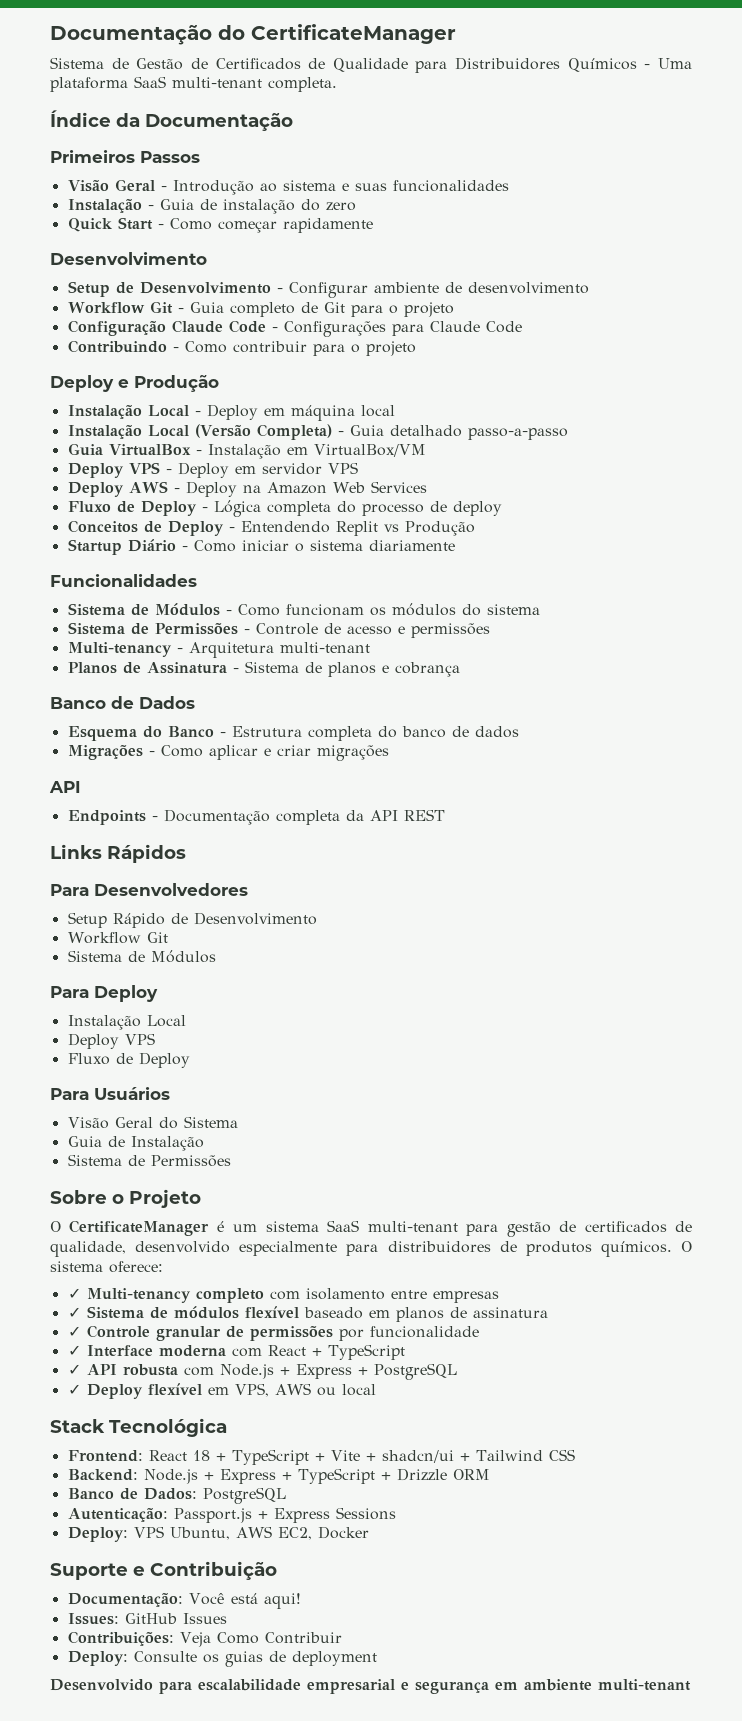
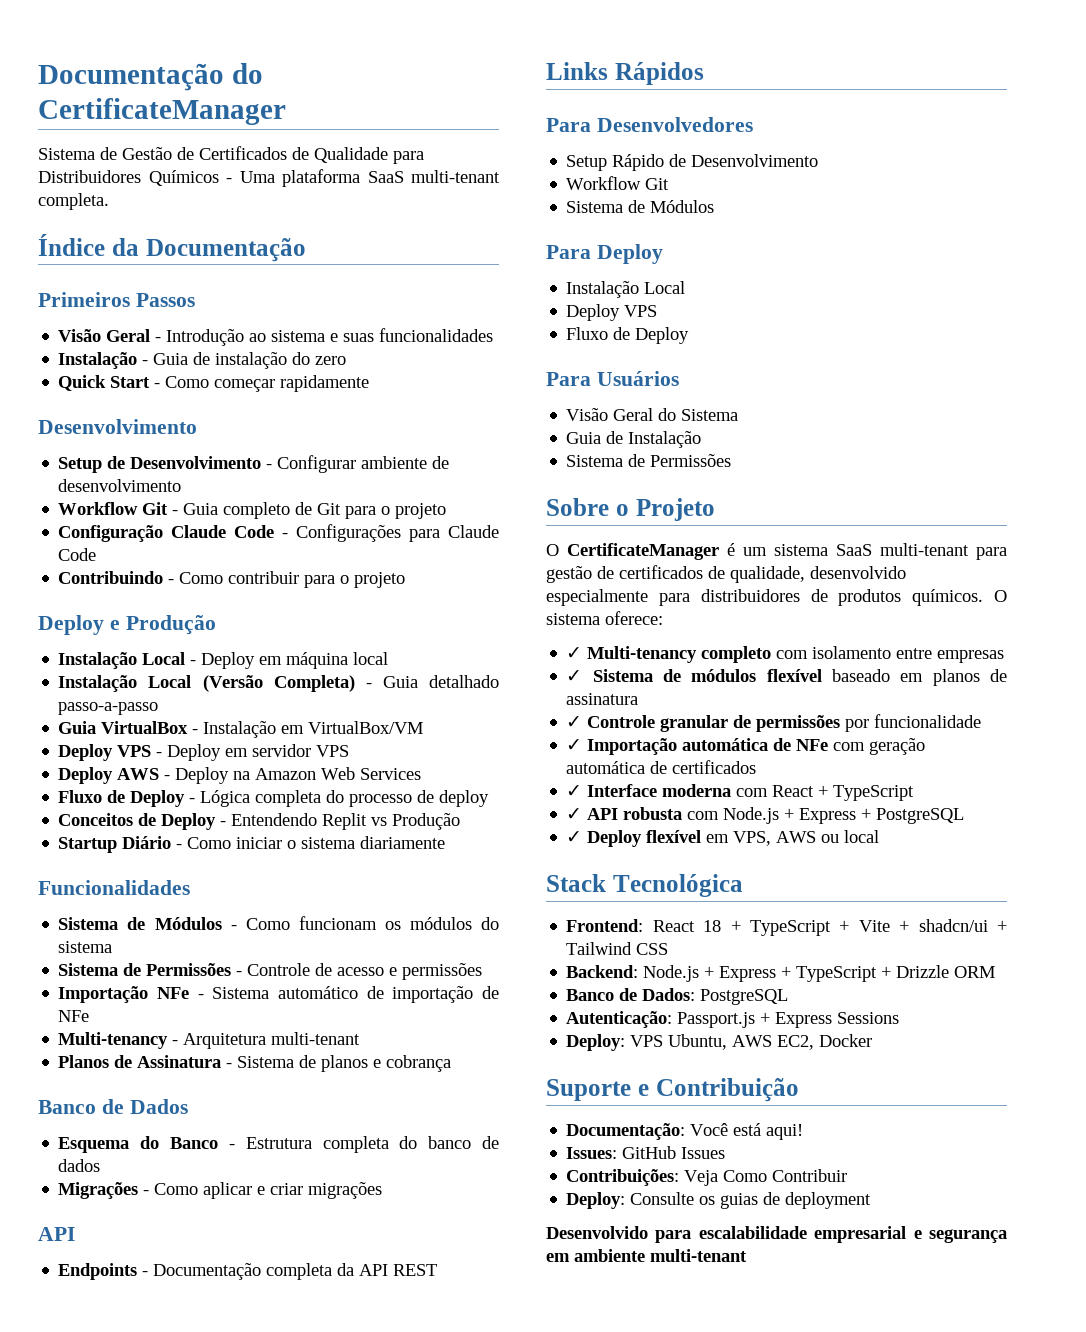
(490, 630) none -> [58,986,499,1003] [58,1010,90,1022] // Importação NFe - Sistema automático de importação de NFe
(479, 1332) none -> [566,738,926,755] [566,760,757,774] // ✓ Importação automática de NFe com geração automática de certificados

